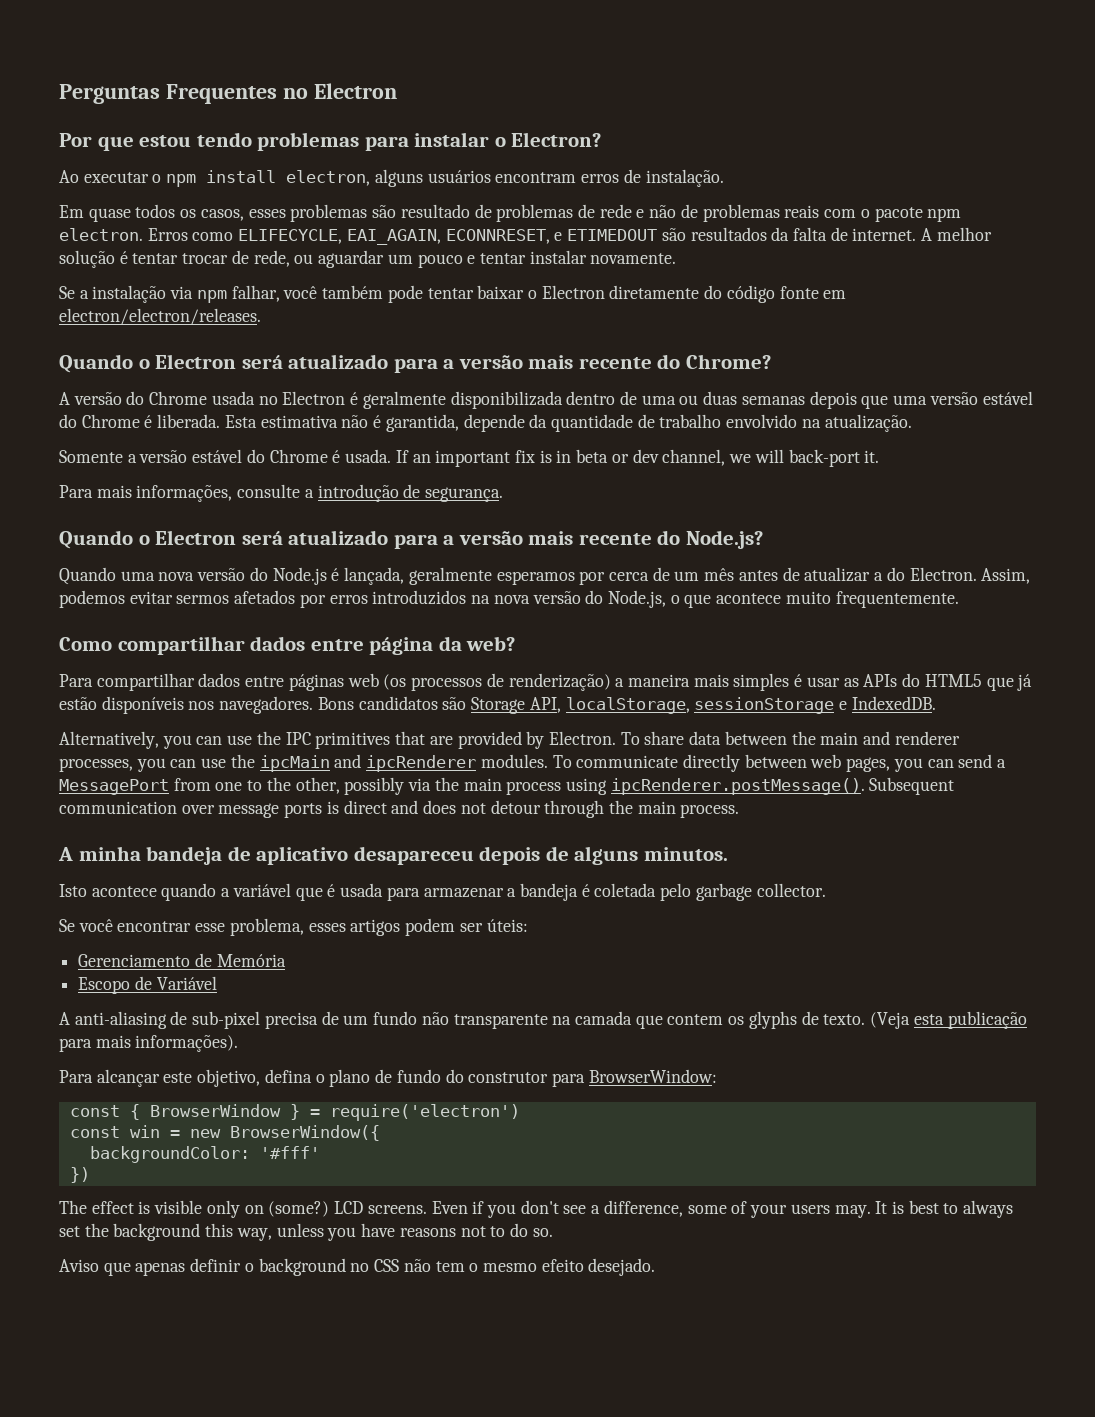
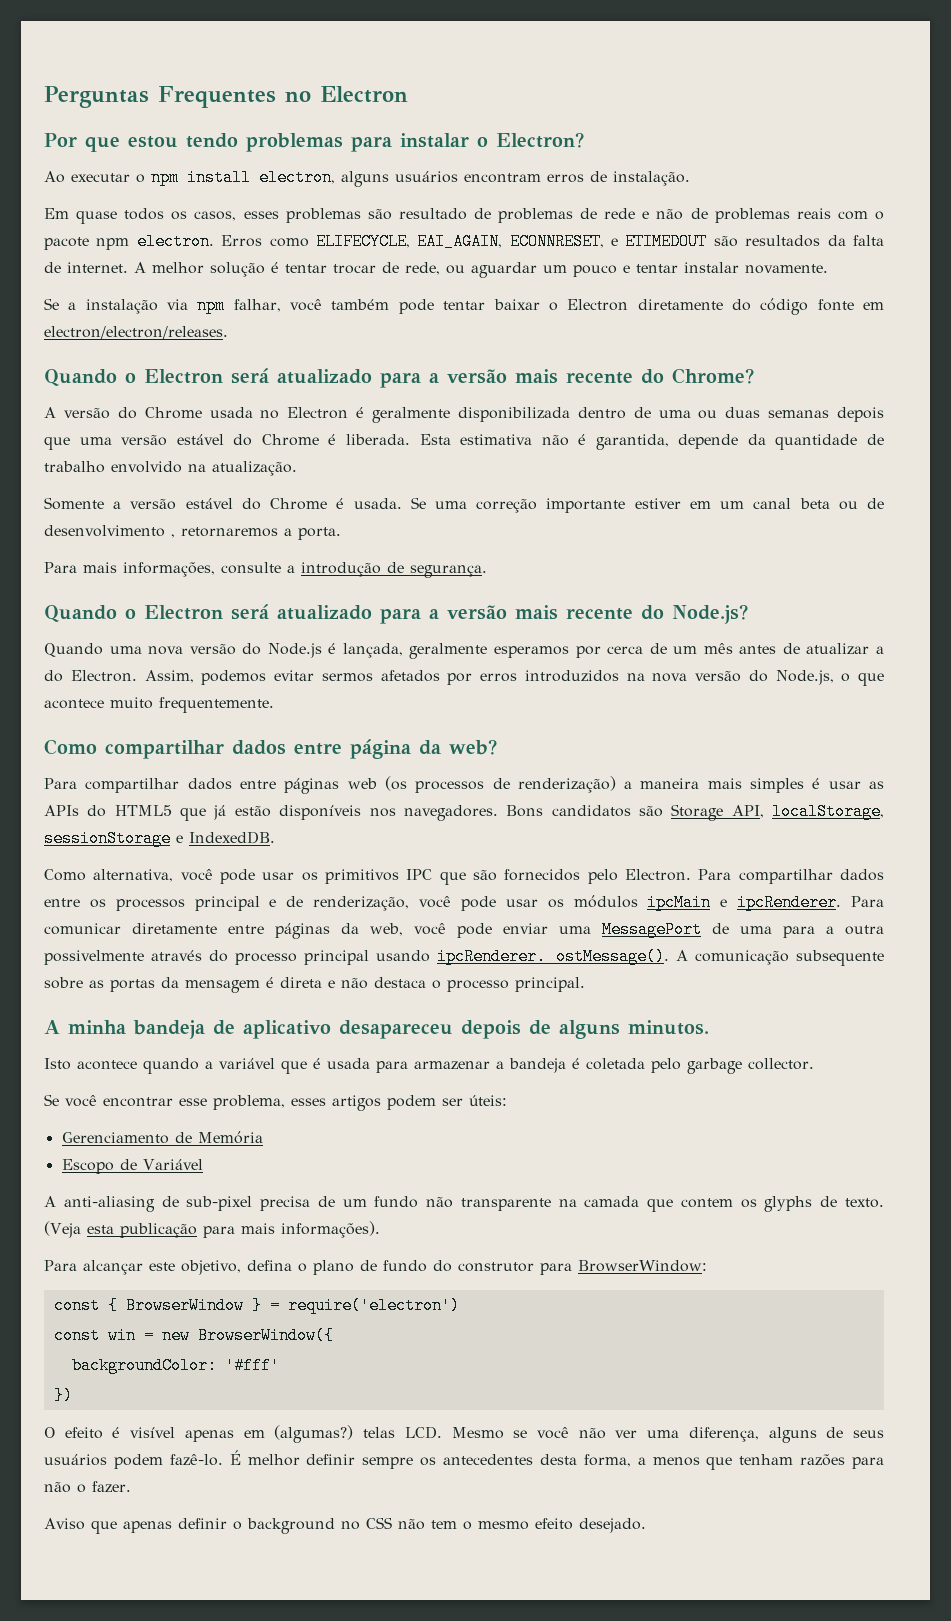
[395,449,880,467] If an important fix is in beta or dev channel, we will back-port it. -> [410,497,884,513] [44,525,341,540] Se uma correção importante estiver em um canal beta ou de desenvolvimento , retornaremos a porta.
[59,731,960,749] [59,754,1007,772] [59,777,955,795] [59,800,740,818] Alternatively, you can use the IPC primitives that are provided by Electron. To share data between the main and renderer processes, you can use the ipcMain and ipcRenderer modules. To communicate directly between web pages, you can send a MessagePort from one to the other, possibly via the main process using ipcRenderer.postMessage(). Subsequent communication over message ports is direct and does not detour through the main process. -> [44,869,885,885] [44,894,885,911] [44,921,884,939] [44,948,884,966] [44,977,585,993] Como alternativa, você pode usar os primitivos IPC que são fornecidos pelo Electron. Para compartilhar dados entre os processos principal e de renderização, você pode usar os módulos ipcMain e ipcRenderer. Para comunicar diretamente entre páginas da web, você pode enviar uma MessagePort de uma para a outra possivelmente através do processo principal usando ipcRenderer. ostMessage(). A comunicação subsequente sobre as portas da mensagem é direta e não destaca o processo principal.
[59,1200,1014,1218] [59,1223,553,1241] The effect is visible only on (some?) LCD screens. Even if you don't see a difference, some of your users may. It is best to always set the background this way, unless you have reasons not to do so. -> [44,1425,884,1443] [44,1450,884,1470] [44,1481,131,1493] O efeito é visível apenas em (algumas?) telas LCD. Mesmo se você não ver uma diferença, alguns de seus usuários podem fazê-lo. É melhor definir sempre os antecedentes desta forma, a menos que tenham razões para não o fazer.

